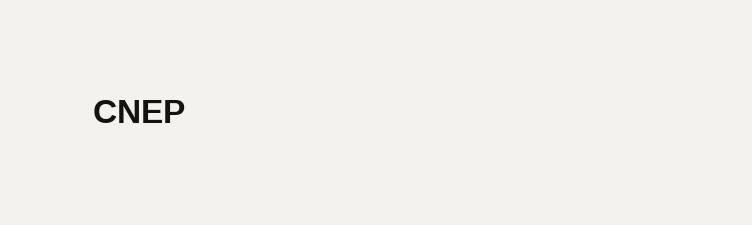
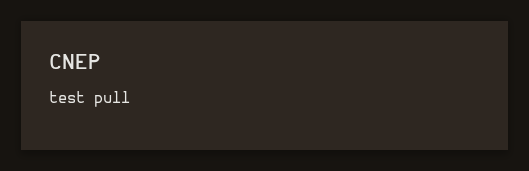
(185, 111) none -> [49,91,130,107] // test pull

